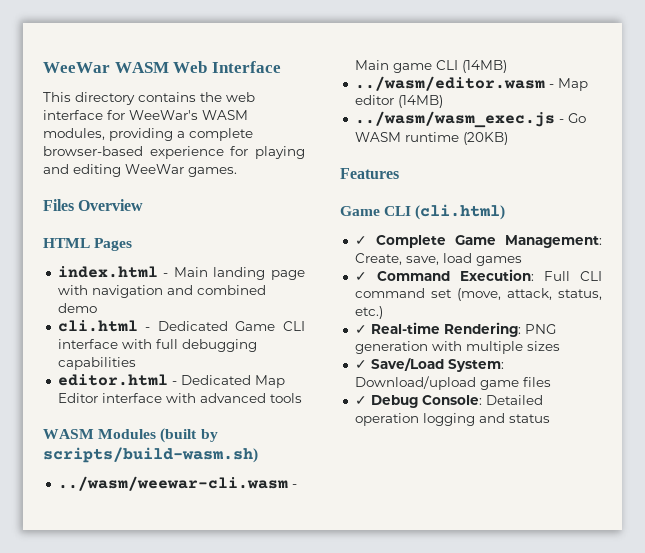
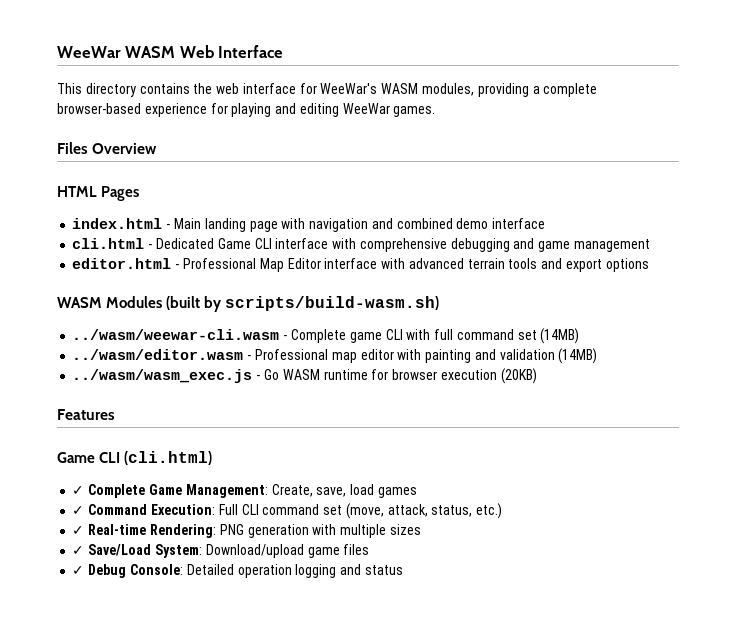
(97, 308) none -> [492,218,546,229] interface
[155,339,257,352] [57,357,136,370] full debugging capabilities -> [359,238,650,252] comprehensive debugging and game management
[180,375,251,385] Dedicated -> [182,258,256,269] Professional
(266, 398) none -> [467,258,505,269] terrain
(302, 398) none -> [541,258,649,272] and export options
[354,60,389,70] Main -> [290,329,346,343] Complete
(458, 65) none -> [406,329,537,340] with full command set
[557,78,588,91] [354,95,394,105] Map editor -> [254,349,555,363] Professional map editor with painting and validation
(459, 137) none -> [371,369,497,380] for browser execution

